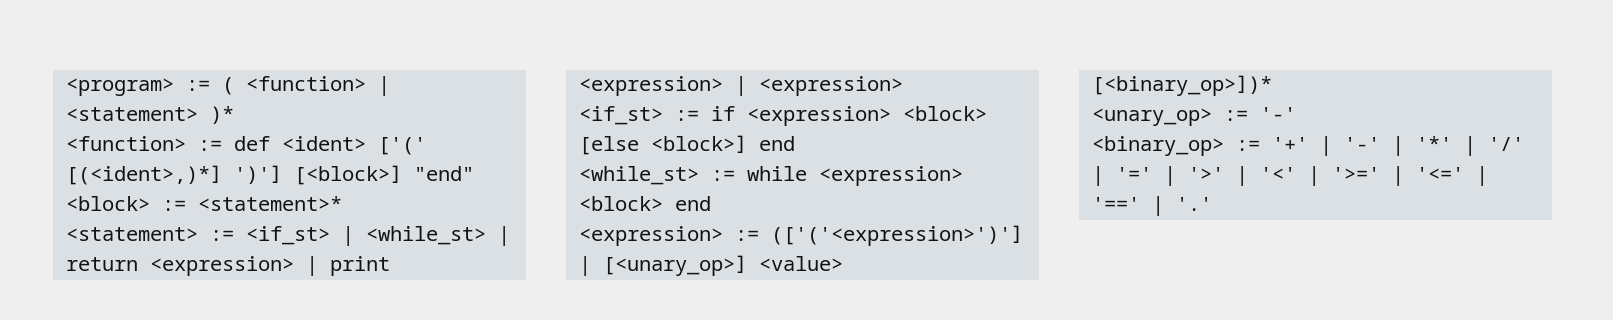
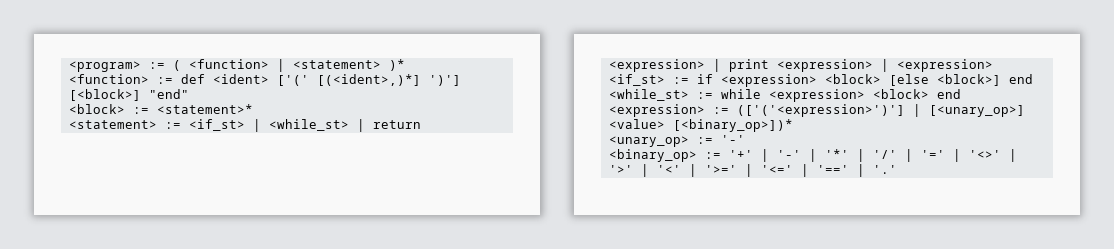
(1176, 176) none -> [969,149,1018,162] '<>' |

